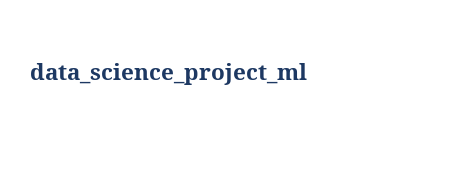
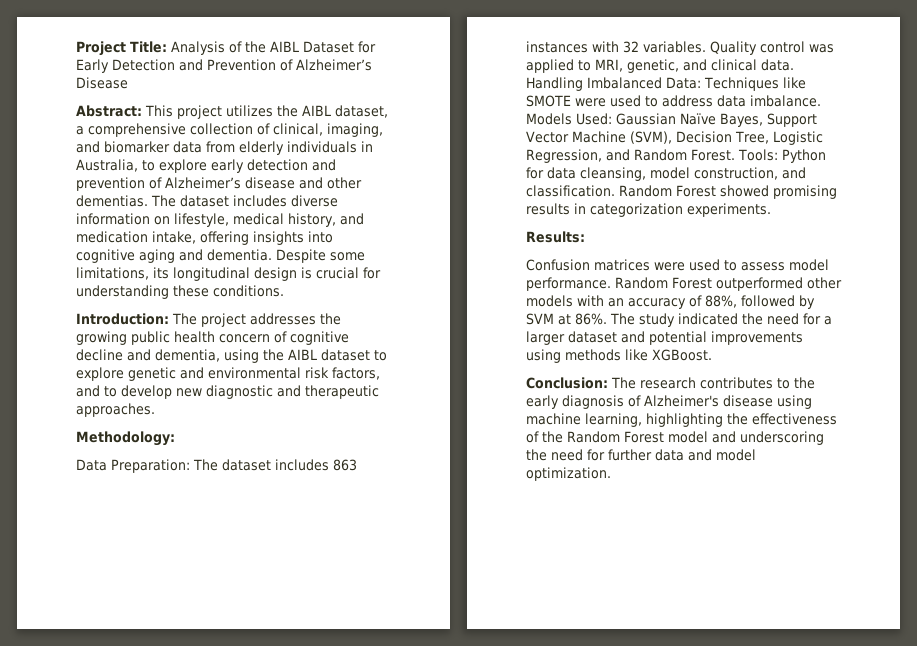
[30,63,307,85] data_science_project_ml -> [76,41,376,56] [76,59,372,73] [76,77,128,89] [76,105,388,119] [76,123,383,137] [76,141,373,155] [76,159,336,173] [76,177,362,191] [76,195,338,207] [76,213,364,227] [76,231,333,245] [76,249,365,263] [76,267,381,281] [76,285,284,299] [76,313,341,327] [76,331,349,345] [76,349,387,363] [76,367,380,381] [76,385,379,399] [76,403,155,417] [76,431,175,446] [76,459,357,473] [526,41,834,55] [526,59,794,73] [526,77,806,91] [526,95,821,107] [526,113,817,127] [526,131,823,145] [526,149,826,163] [526,167,806,181] [526,185,837,199] [526,203,771,217] [526,231,585,243] [526,259,829,271] [526,277,842,291] [526,295,815,309] [526,313,832,327] [526,331,803,345] [526,349,712,363] [526,377,815,389] [526,395,812,409] [526,413,837,427] [526,431,824,445] [526,449,756,461] [526,467,611,481] Project Title: Analysis of the AIBL Dataset for Early Detection and Prevention of Alzheimer’s Disease // Abstract: This project utilizes the AIBL dataset, a comprehensive collection of clinical, imaging, and biomarker data from elderly individuals in Australia, to explore early detection and prevention of Alzheimer’s disease and other dementias. The dataset includes diverse information on lifestyle, medical history, and medication intake, offering insights into cognitive aging and dementia. Despite some limitations, its longitudinal design is crucial for understanding these conditions. // Introduction: The project addresses the growing public health concern of cognitive decline and dementia, using the AIBL dataset to explore genetic and environmental risk factors, and to develop new diagnostic and therapeutic approaches. // Methodology: // Data Preparation: The dataset includes 863 instances with 32 variables. Quality control was applied to MRI, genetic, and clinical data. Handling Imbalanced Data: Techniques like SMOTE were used to address data imbalance. Models Used: Gaussian Naïve Bayes, Support Vector Machine (SVM), Decision Tree, Logistic Regression, and Random Forest. Tools: Python for data cleansing, model construction, and classification. Random Forest showed promising results in categorization experiments. // Results: // Confusion matrices were used to assess model performance. Random Forest outperformed other models with an accuracy of 88%, followed by SVM at 86%. The study indicated the need for a larger dataset and potential improvements using methods like XGBoost. // Conclusion: The research contributes to the early diagnosis of Alzheimer's disease using machine learning, highlighting the effectiveness of the Random Forest model and underscoring the need for further data and model optimization.

